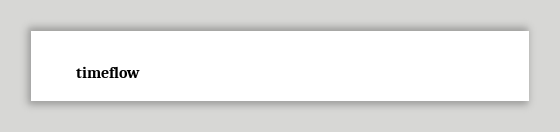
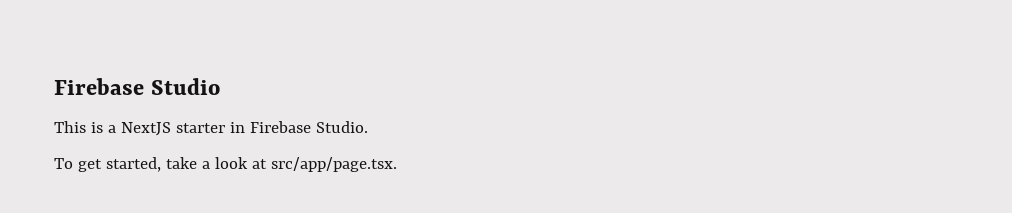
[76,66,140,78] timeflow -> [54,78,221,95] [54,121,368,136] [54,157,397,172] Firebase Studio // This is a NextJS starter in Firebase Studio. // To get started, take a look at src/app/page.tsx.

